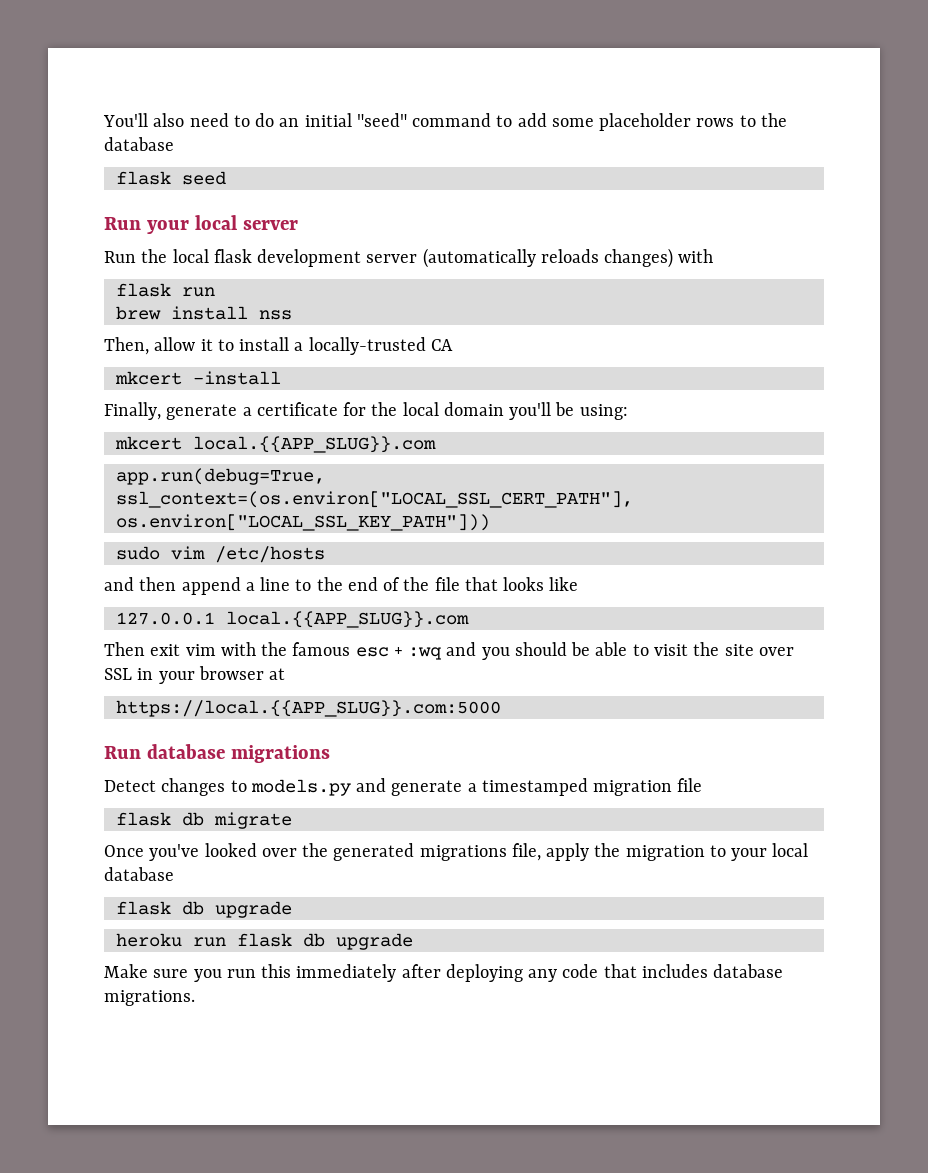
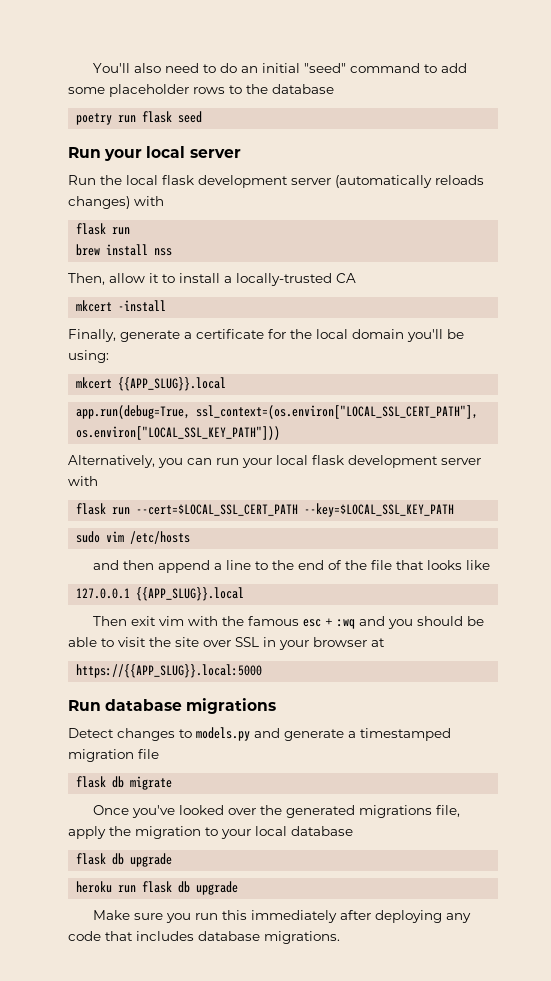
(174, 144) none -> [76,113,137,125] poetry run
[192,436,436,453] local.{{APP_SLUG}}.com -> [118,377,227,391] {{APP_SLUG}}.local
(490, 522) none -> [68,455,481,468] [68,476,98,486] [76,503,455,517] // Alternatively, you can run your local flask development server with // flask run --cert=$LOCAL_SSL_CERT_PATH --key=$LOCAL_SSL_KEY_PATH
[225,611,469,628] local.{{APP_SLUG}}.com -> [136,587,245,601] {{APP_SLUG}}.local
[115,700,501,717] https://local.{{APP_SLUG}}.com:5000 -> [76,664,263,678] https://{{APP_SLUG}}.local:5000

